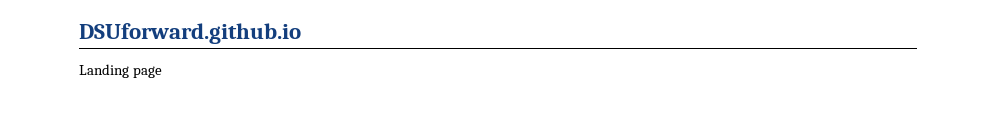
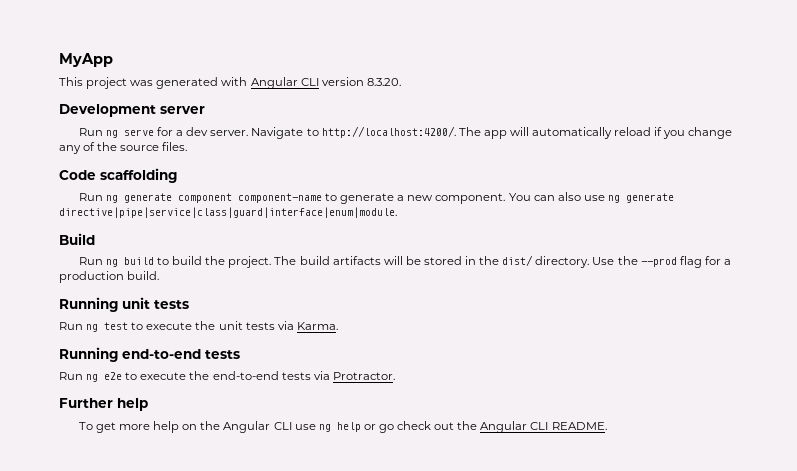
[79,23,301,44] [79,64,162,78] DSUforward.github.io // Landing page -> [59,53,113,67] [59,77,401,89] [59,104,205,117] [78,126,733,139] [59,142,188,154] [59,168,177,183] [78,192,674,204] [59,207,397,218] [59,233,95,245] [78,255,731,268] [59,271,160,283] [59,297,189,312] [59,321,338,332] [59,347,240,362] [59,371,395,382] [59,398,148,411] [78,421,607,433] MyApp // This project was generated with Angular CLI version 8.3.20. // Development server // Run ng serve for a dev server. Navigate to http://localhost:4200/. The app will automatically reload if you change any of the source files. // Code scaffolding // Run ng generate component component-name to generate a new component. You can also use ng generate directive|pipe|service|class|guard|interface|enum|module. // Build // Run ng build to build the project. The build artifacts will be stored in the dist/ directory. Use the --prod flag for a production build. // Running unit tests // Run ng test to execute the unit tests via Karma. // Running end-to-end tests // Run ng e2e to execute the end-to-end tests via Protractor. // Further help // To get more help on the Angular CLI use ng help or go check out the Angular CLI README.

